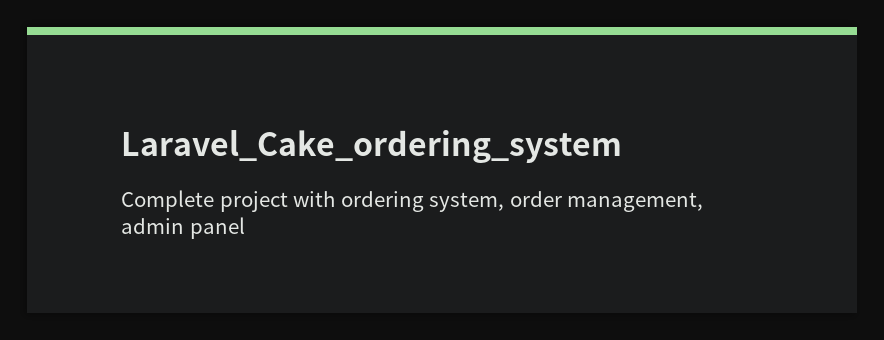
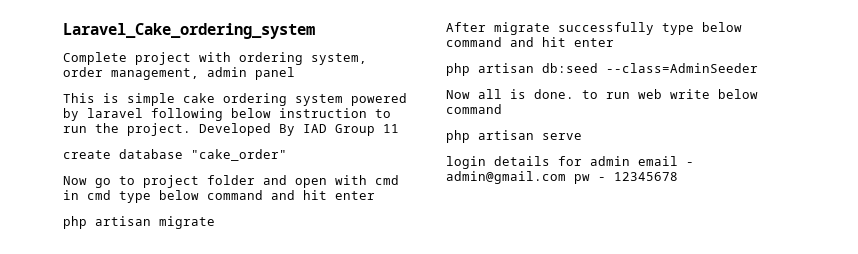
(245, 228) none -> [63,93,407,106] [63,108,391,121] [63,123,399,136] [63,149,287,161] [63,175,399,188] [63,190,375,203] [63,216,215,229] [446,22,742,35] [446,37,614,47] [446,63,758,76] [446,89,758,99] [446,104,502,114] [446,130,582,143] [446,156,694,169] [446,171,678,184] // This is simple cake ordering system powered by laravel following below instruction to run the project. Developed By IAD Group 11 // create database "cake_order" // Now go to project folder and open with cmd in cmd type below command and hit enter // php artisan migrate // After migrate successfully type below command and hit enter // php artisan db:seed --class=AdminSeeder // Now all is done. to run web write below command // php artisan serve // login details for admin email - admin@gmail.com pw - 12345678

